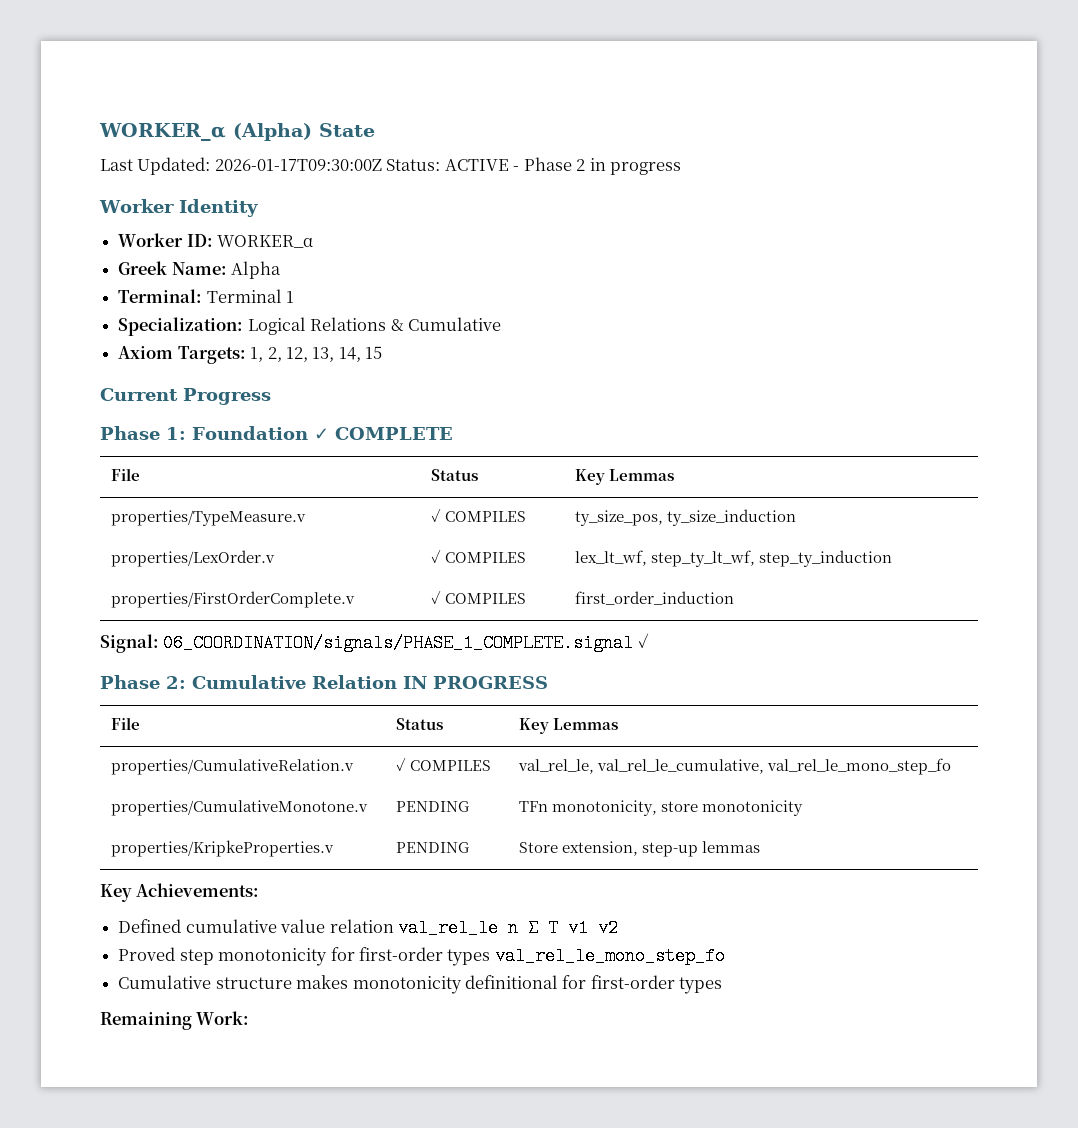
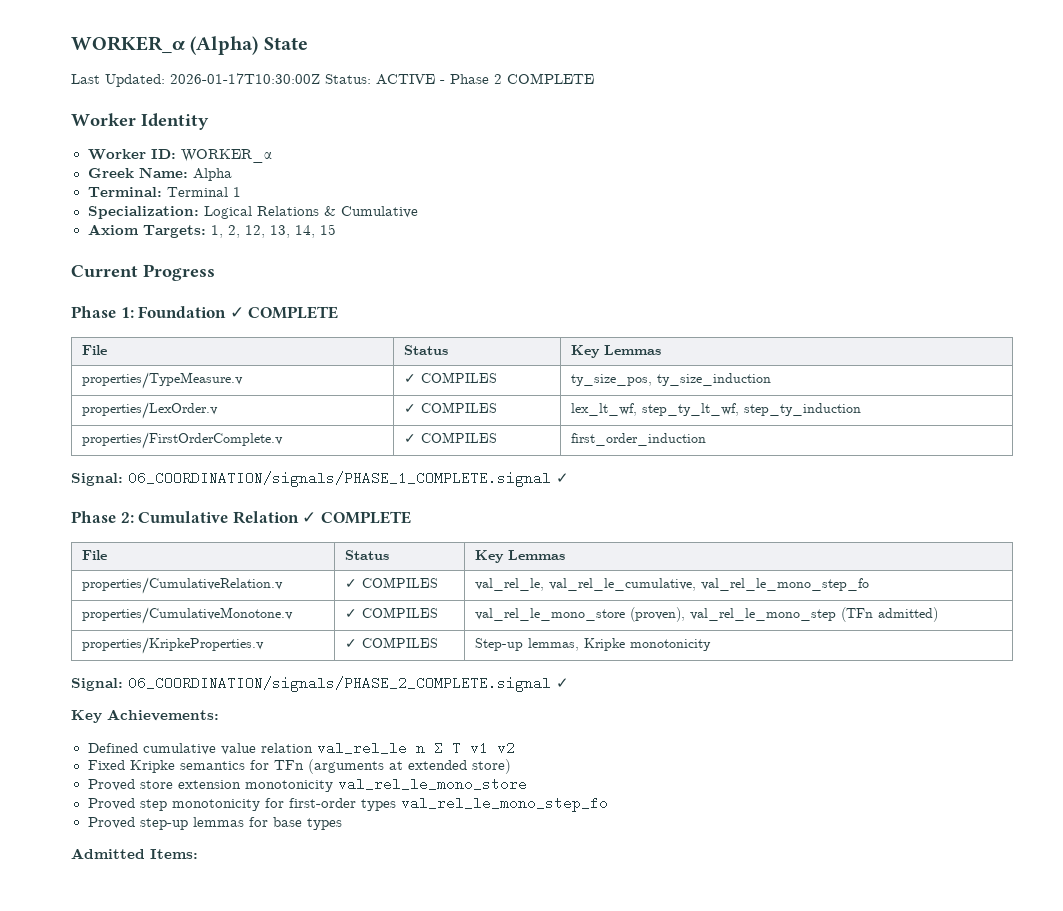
[214,159,382,171] 2026-01-17T09:30:00Z -> [170,73,320,84] 2026-01-17T10:30:00Z
[589,158,682,175] in progress -> [507,73,594,84] COMPLETE
[403,676,548,689] IN PROGRESS -> [302,511,411,524] ✓ COMPLETE
[396,801,470,812] [519,800,804,816] [111,840,335,857] [396,842,470,853] [519,841,761,857] PENDING | TFn monotonicity, store monotonicity // properties/KripkeProperties.v | PENDING | Store extension, step-up lemmas -> [345,607,439,618] [475,607,939,622] [82,637,265,654] [345,637,439,648] [475,638,712,651] [71,676,569,692] ✓ COMPILES | val_rel_le_mono_store (proven), val_rel_le_mono_step (TFn admitted) // properties/KripkeProperties.v | ✓ COMPILES | Step-up lemmas, Kripke monotonicity // Signal: 06_COORDINATION/signals/PHASE_2_COMPLETE.signal ✓
(618, 928) none -> [87,759,511,774] [87,777,527,792] // Fixed Kripke semantics for TFn (arguments at extended store) // Proved store extension monotonicity val_rel_le_mono_store
[118,975,675,994] Cumulative structure makes monotonicity definitional for first-order -> [87,817,302,830] Proved step-up lemmas for base
[100,1011,250,1030] Remaining Work: -> [71,848,198,859] Admitted Items:

